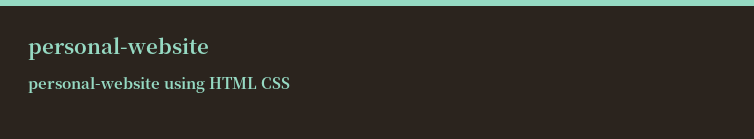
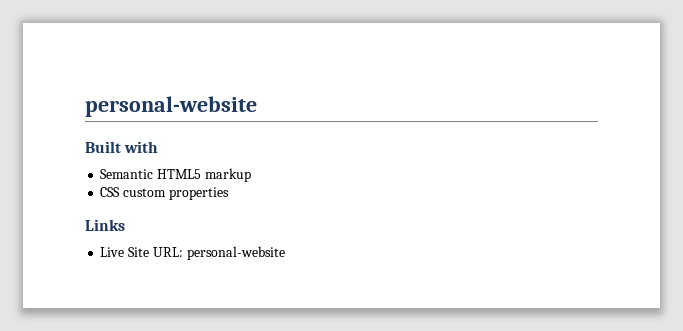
[28,76,291,93] personal-website using HTML CSS -> [85,141,159,153] [100,168,251,182] [100,187,229,200] [85,219,125,231] [100,246,285,260] Built with // Semantic HTML5 markup // CSS custom properties // Links // Live Site URL: personal-website

